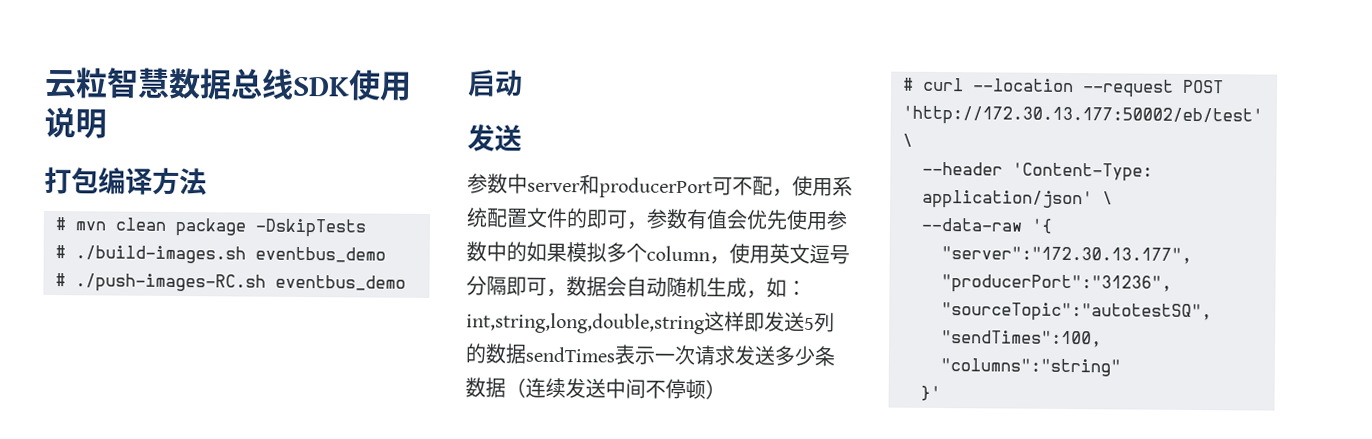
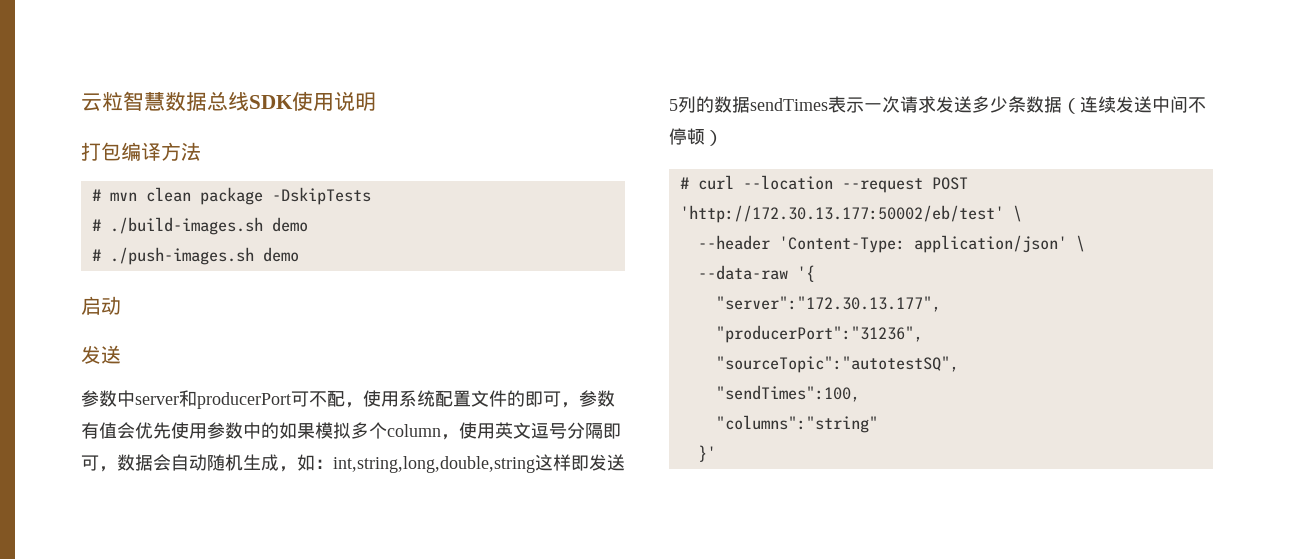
[255,246,386,263] [55,273,406,293] eventbus_demo // # ./push-images-RC.sh eventbus_demo -> [271,217,308,232] [91,247,299,265] demo // # ./push-images.sh demo

